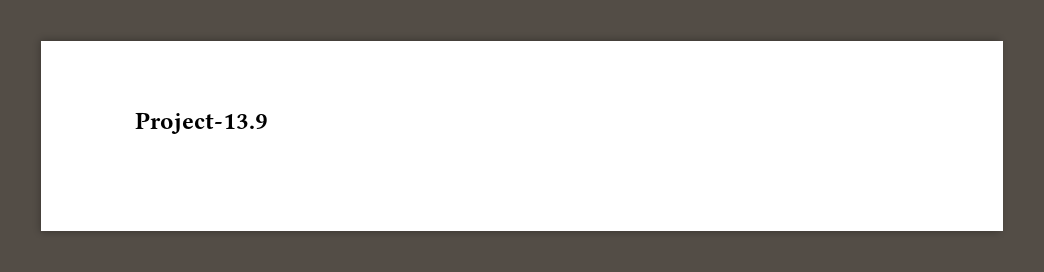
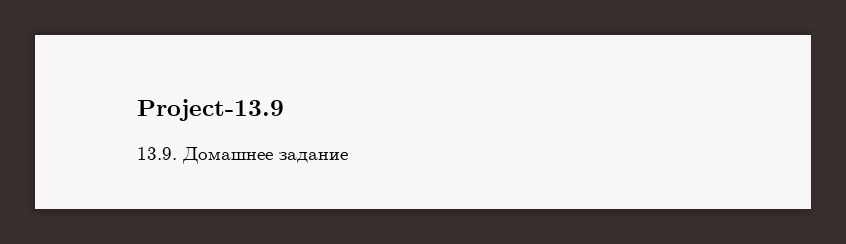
(268, 123) none -> [137,147,348,164] // 13.9. Домашнее задание

